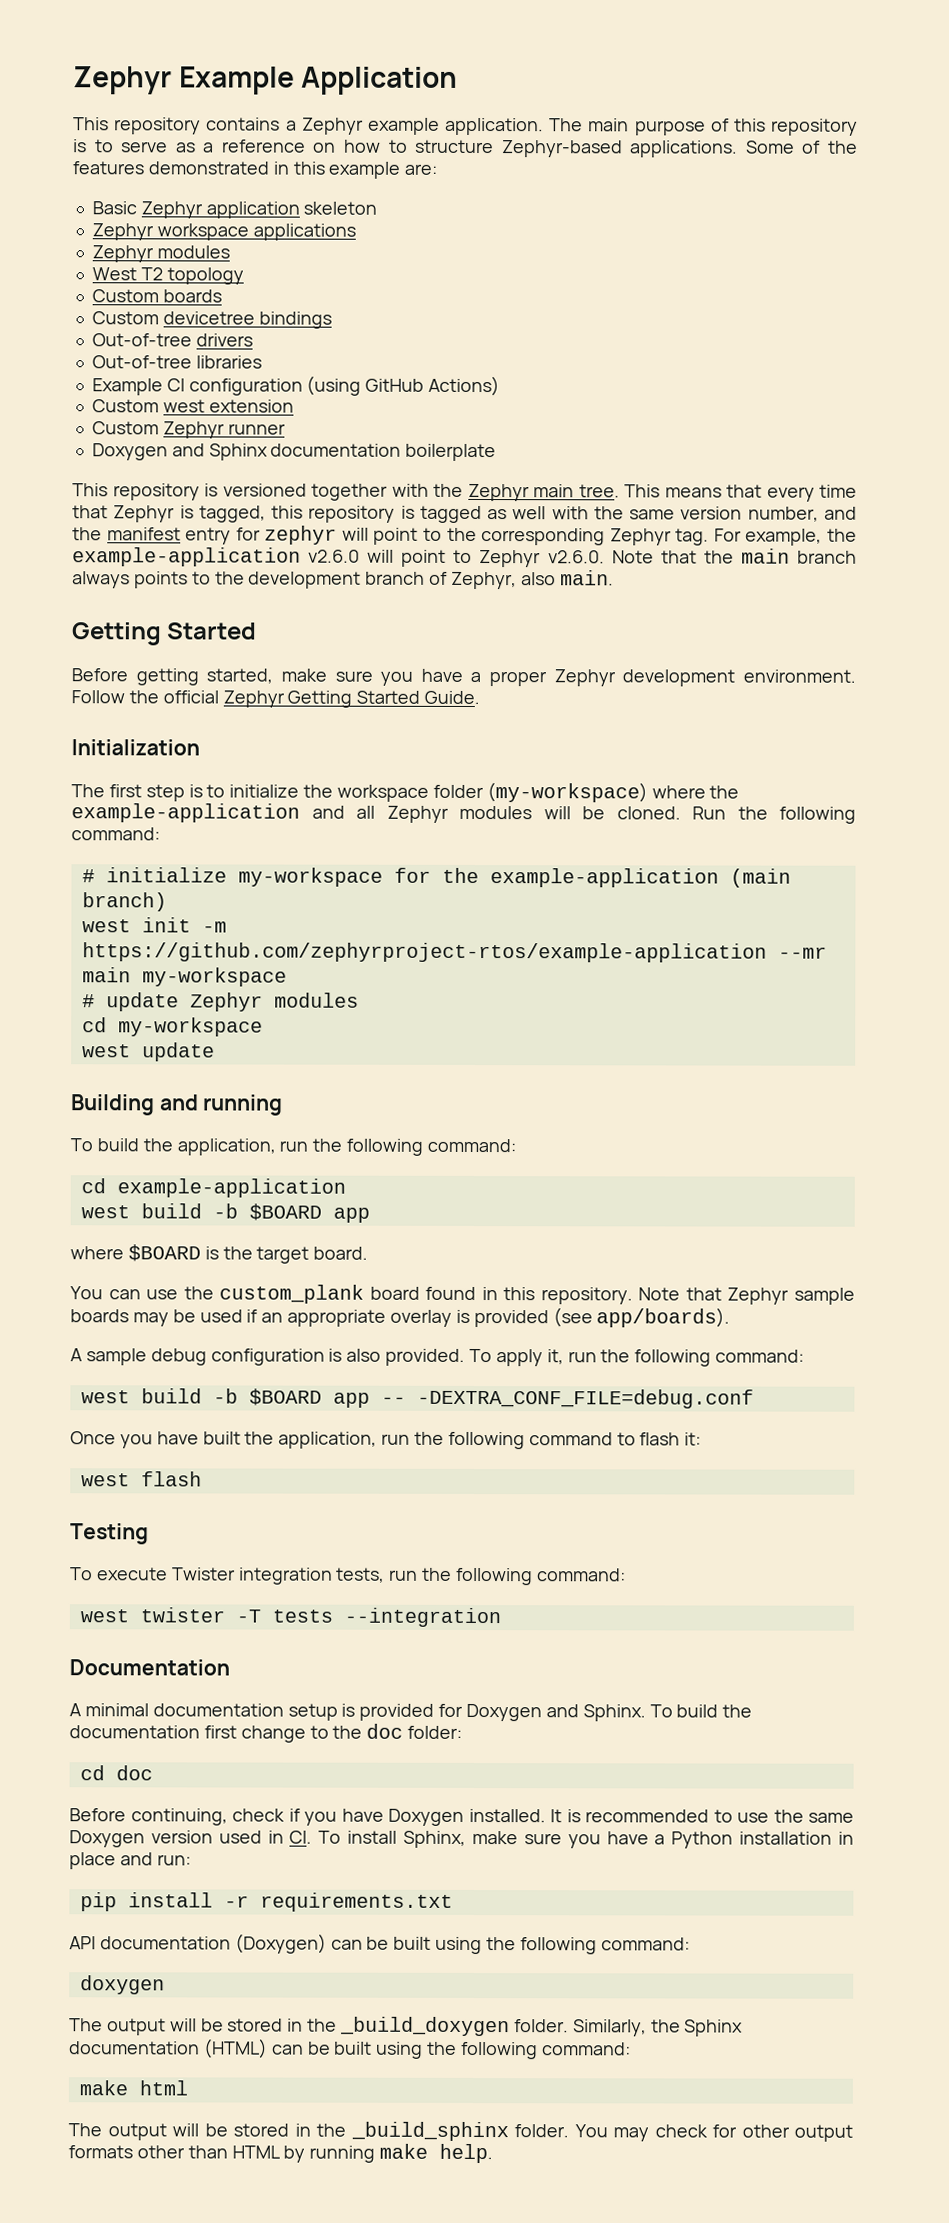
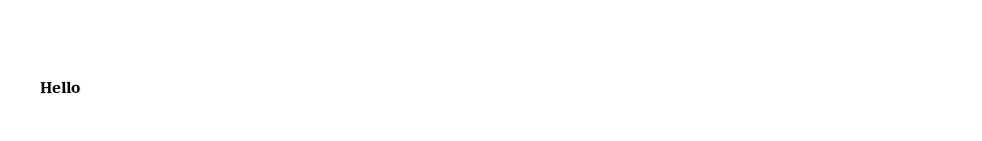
[73,66,459,95] [73,117,858,136] [73,139,858,158] [72,161,438,179] [91,201,378,219] [91,223,356,241] [91,245,230,263] [91,267,244,285] [91,289,222,303] [91,311,332,329] [91,333,253,347] [91,355,262,369] [91,375,501,397] [91,399,294,413] [91,421,286,439] [91,443,497,462] [72,483,857,502] [72,505,857,524] [72,525,857,546] [72,547,858,568] [72,570,614,590] [71,622,258,646] [71,668,856,687] [71,690,481,708] [71,739,200,756] [71,782,740,803] [71,803,856,824] [71,827,160,841] [81,867,791,888] [81,892,167,912] [81,917,227,933] [81,942,827,963] [81,967,287,987] [81,992,359,1012] [81,1017,263,1037] [81,1042,215,1062] [70,1094,284,1116] [70,1138,517,1156] [80,1178,346,1198] [80,1203,370,1223] [70,1244,369,1264] [70,1284,855,1305] [70,1307,731,1328] [70,1348,805,1367] [80,1388,754,1409] [70,1431,702,1450] [80,1471,202,1487] [70,1523,149,1545] [70,1567,626,1586] [79,1607,501,1628] [69,1659,230,1676] [69,1703,753,1722] [69,1723,463,1743] [79,1765,153,1781] [69,1808,854,1826] [69,1830,855,1849] [69,1852,191,1870] [79,1892,453,1912] [69,1933,690,1955] [79,1975,165,1995] [69,2016,744,2037] [69,2038,631,2060] [78,2080,188,2096] [68,2121,853,2142] [68,2143,494,2164] Zephyr Example Application // This repository contains a Zephyr example application. The main purpose of this repository is to serve as a reference on how to structure Zephyr-based applications. Some of the features demonstrated in this example are: // Basic Zephyr application skeleton // Zephyr workspace applications // Zephyr modules // West T2 topology // Custom boards // Custom devicetree bindings // Out-of-tree drivers // Out-of-tree libraries // Example CI configuration (using GitHub Actions) // Custom west extension // Custom Zephyr runner // Doxygen and Sphinx documentation boilerplate // This repository is versioned together with the Zephyr main tree. This means that every time that Zephyr is tagged, this repository is tagged as well with the same version number, and the manifest entry for zephyr will point to the corresponding Zephyr tag. For example, the example-application v2.6.0 will point to Zephyr v2.6.0. Note that the main branch always points to the development branch of Zephyr, also main. // Getting Started // Before getting started, make sure you have a proper Zephyr development environment. Follow the official Zephyr Getting Started Guide. // Initialization // The first step is to initialize the workspace folder (my-workspace) where the example-application and all Zephyr modules will be cloned. Run the following command: // # initialize my-workspace for the example-application (main branch) // west init -m https://github.com/zephyrproject-rtos/example-application --mr main my-workspace // # update Zephyr modules // cd my-workspace // west update // Building and running // To build the application, run the following command: // cd example-application // west build -b $BOARD app // where $BOARD is the target board. // You can use the custom_plank board found in this repository. Note that Zephyr sample boards may be used if an appropriate overlay is provided (see app/boards). // A sample debug configuration is also provided. To apply it, run the following command: // west build -b $BOARD app -- -DEXTRA_CONF_FILE=debug.conf // Once you have built the application, run the following command to flash it: // west flash // Testing // To execute Twister integration tests, run the following command: // west twister -T tests --integration // Documentation // A minimal documentation setup is provided for Doxygen and Sphinx. To build the documentation first change to the doc folder: // cd doc // Before continuing, check if you have Doxygen installed. It is recommended to use the same Doxygen version used in CI. To install Sphinx, make sure you have a Python installation in place and run: // pip install -r requirements.txt // API documentation (Doxygen) can be built using the following command: // doxygen // The output will be stored in the _build_doxygen folder. Similarly, the Sphinx documentation (HTML) can be built using the following command: // make html // The output will be stored in the _build_sphinx folder. You may check for other output formats other than HTML by running make help. -> [40,80,81,94] Hello

